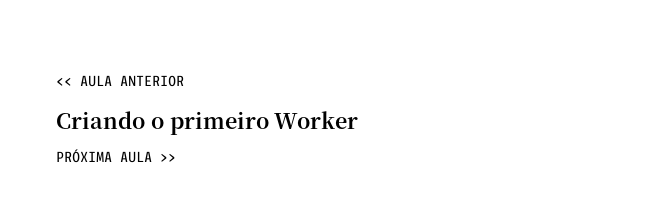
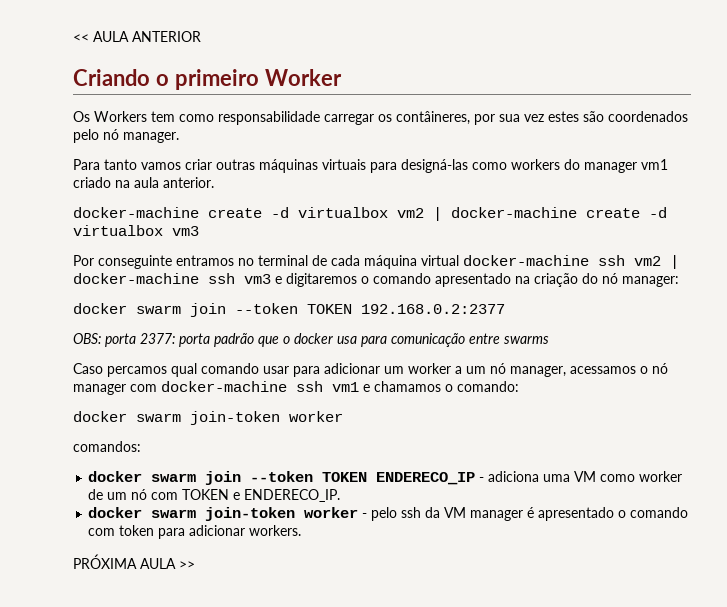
(359, 120) none -> [73,111,688,125] [73,129,179,143] [73,159,668,173] [73,177,214,188] [73,207,667,221] [73,225,199,236] [73,255,679,269] [73,273,679,287] [73,303,505,317] [73,333,549,347] [73,363,668,377] [73,381,519,395] [73,411,343,425] [73,441,141,452] [88,471,683,485] [88,489,341,502] [88,507,689,521] [88,525,302,539] // Os Workers tem como responsabilidade carregar os contâineres, por sua vez estes são coordenados pelo nó manager. // Para tanto vamos criar outras máquinas virtuais para designá-las como workers do manager vm1 criado na aula anterior. // docker-machine create -d virtualbox vm2 | docker-machine create -d virtualbox vm3 // Por conseguinte entramos no terminal de cada máquina virtual docker-machine ssh vm2 | docker-machine ssh vm3 e digitaremos o comando apresentado na criação do nó manager: // docker swarm join --token TOKEN 192.168.0.2:2377 // OBS: porta 2377: porta padrão que o docker usa para comunicação entre swarms // Caso percamos qual comando usar para adicionar um worker a um nó manager, acessamos o nó manager com docker-machine ssh vm1 e chamamos o comando: // docker swarm join-token worker // comandos: // docker swarm join --token TOKEN ENDERECO_IP - adiciona uma VM como worker de um nó com TOKEN e ENDERECO_IP. // docker swarm join-token worker - pelo ssh da VM manager é apresentado o comando com token para adicionar workers.

